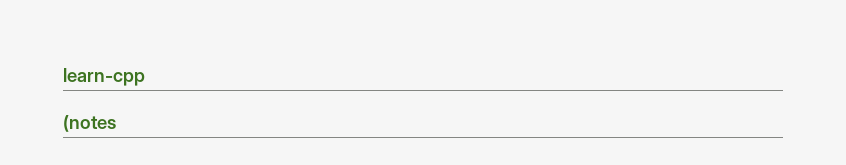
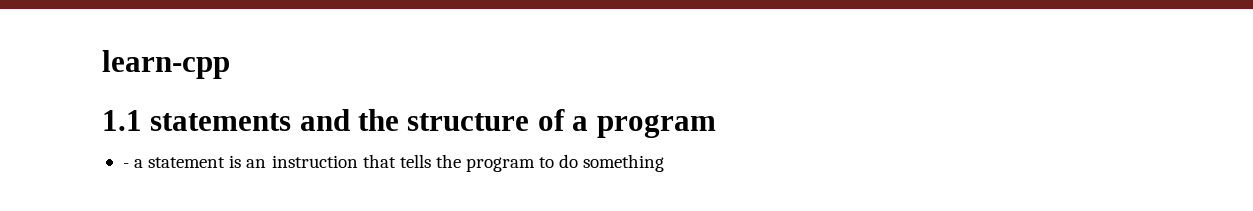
[63,115,116,132] (notes -> [102,109,716,138] [122,154,665,172] 1.1 statements and the structure of a program // - a statement is an instruction that tells the program to do something

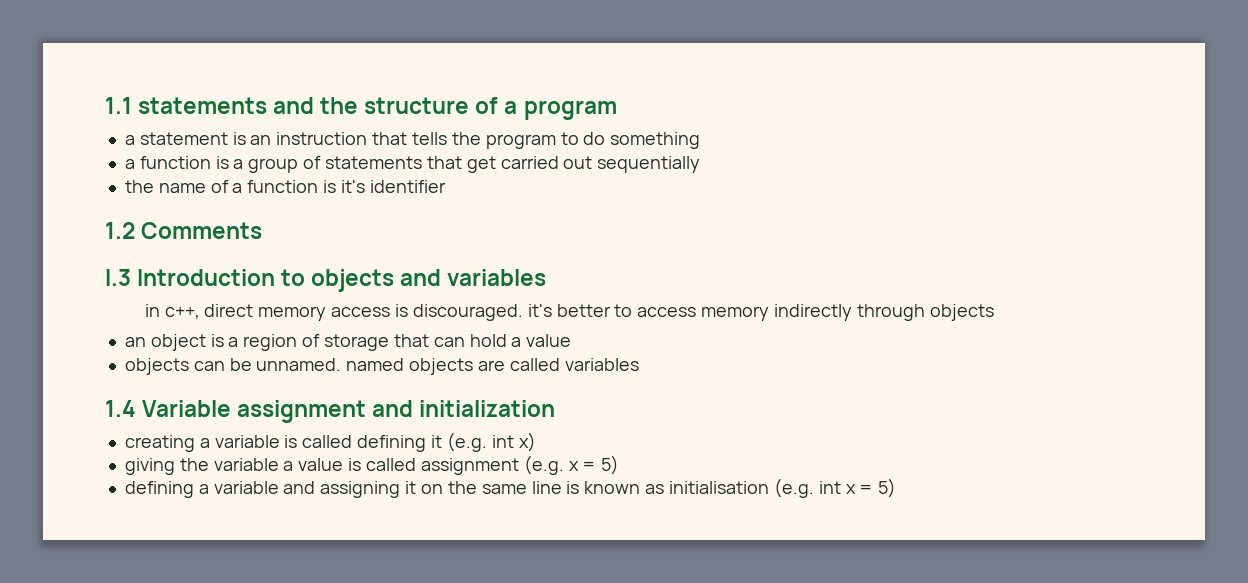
[102,50,230,79] learn-cpp // -> (105, 105) none
[122,163,129,168] - -> (617, 110) none
(665, 163) none -> [124,156,701,173] [124,180,446,193] [105,222,263,239] [105,269,547,292] [144,304,994,321] [124,334,572,351] [124,358,639,375] [105,400,556,423] [124,432,536,452] [124,455,620,475] [124,478,897,498] // a function is a group of statements that get carried out sequentially // the name of a function is it's identifier // 1.2 Comments // l.3 Introduction to objects and variables // in c++, direct memory access is discouraged. it's better to access memory indirectly through objects // an object is a region of storage that can hold a value // objects can be unnamed. named objects are called variables // 1.4 Variable assignment and initialization // creating a variable is called defining it (e.g. int x) // giving the variable a value is called assignment (e.g. x = 5) // defining a variable and assigning it on the same line is known as initialisation (e.g. int x = 5)

